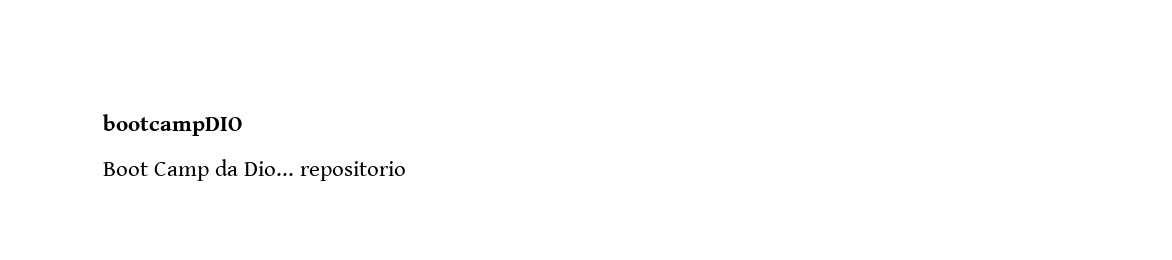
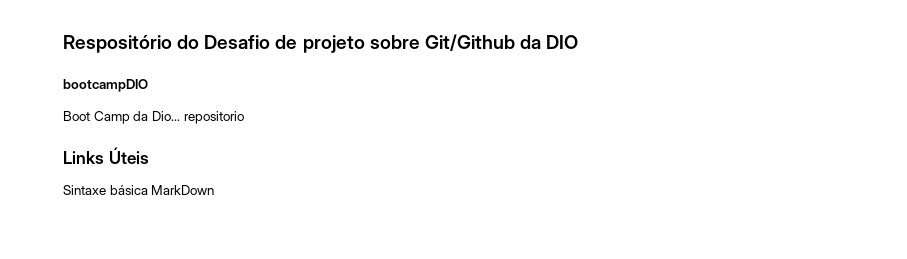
(103, 125) none -> [63,34,579,53] Respositório do Desafio de projeto sobre Git/Github da DIO //
(407, 171) none -> [63,147,149,164] [63,185,215,195] // Links Úteis // Sintaxe básica MarkDown

